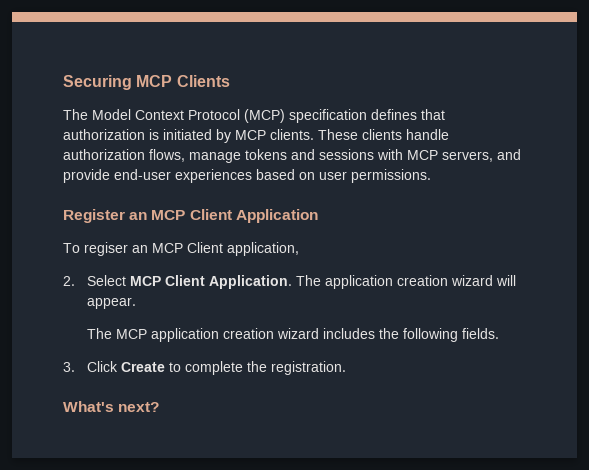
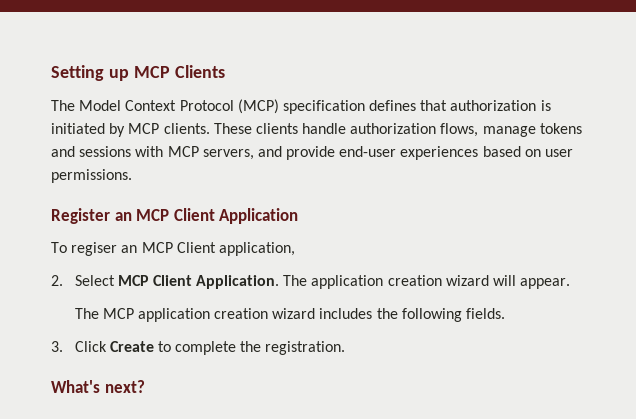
[63,75,132,90] Securing -> [51,65,129,81] Setting up

